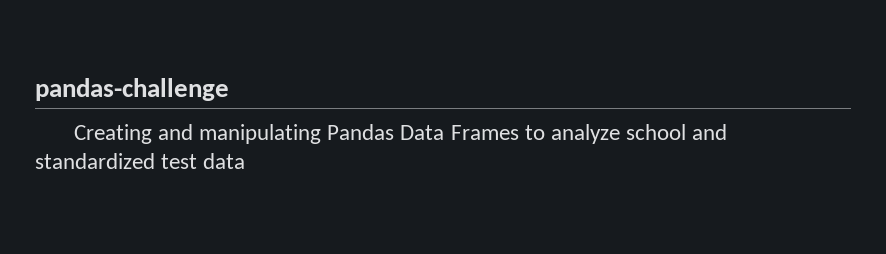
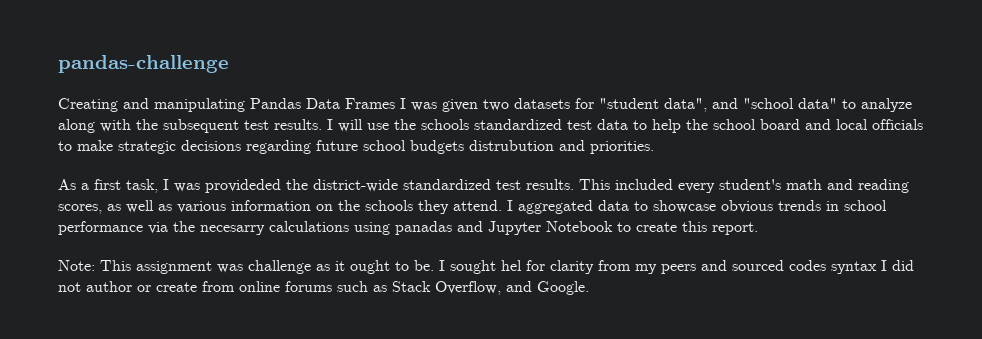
[524,124,728,144] [35,153,246,169] to analyze school and standardized test data -> [400,98,912,112] [58,119,923,133] [58,140,654,154] [58,179,909,193] [58,200,887,214] [58,221,758,235] [58,260,914,274] [58,281,589,295] I was given two datasets for "student data", and "school data" to analyze along with the subsequent test results. I will use the schools standardized test data to help the school board and local officials to make strategic decisions regarding future school budgets distrubution and priorities. // As a first task, I was provideded the district-wide standardized test results. This included every student's math and reading scores, as well as various information on the schools they attend. I aggregated data to showcase obvious trends in school performance via the necesarry calculations using panadas and Jupyter Notebook to create this report. // Note: This assignment was challenge as it ought to be. I sought hel for clarity from my peers and sourced codes syntax I did not author or create from online forums such as Stack Overflow, and Google.

